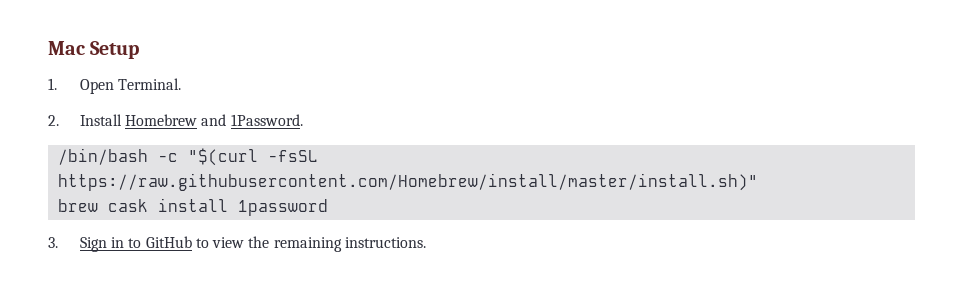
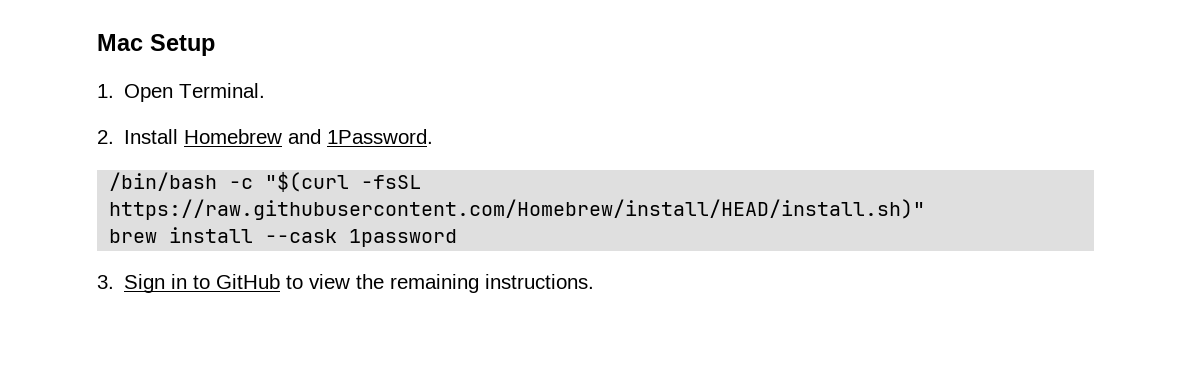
[57,173,758,191] https://raw.githubusercontent.com/Homebrew/install/master/install.sh)" -> [109,199,926,220] https://raw.githubusercontent.com/Homebrew/install/HEAD/install.sh)"
[107,198,228,212] cask install -> [169,227,338,243] install --cask

